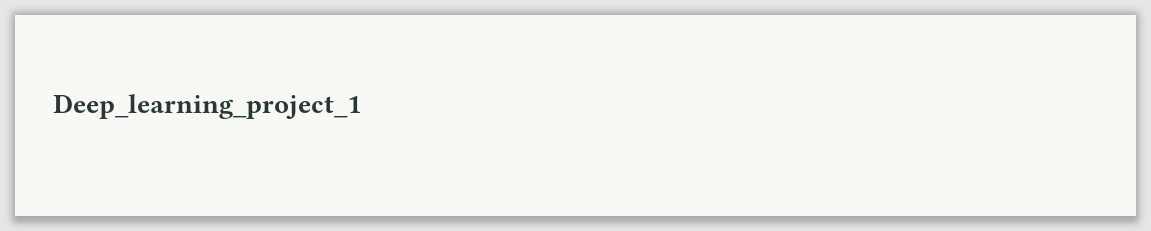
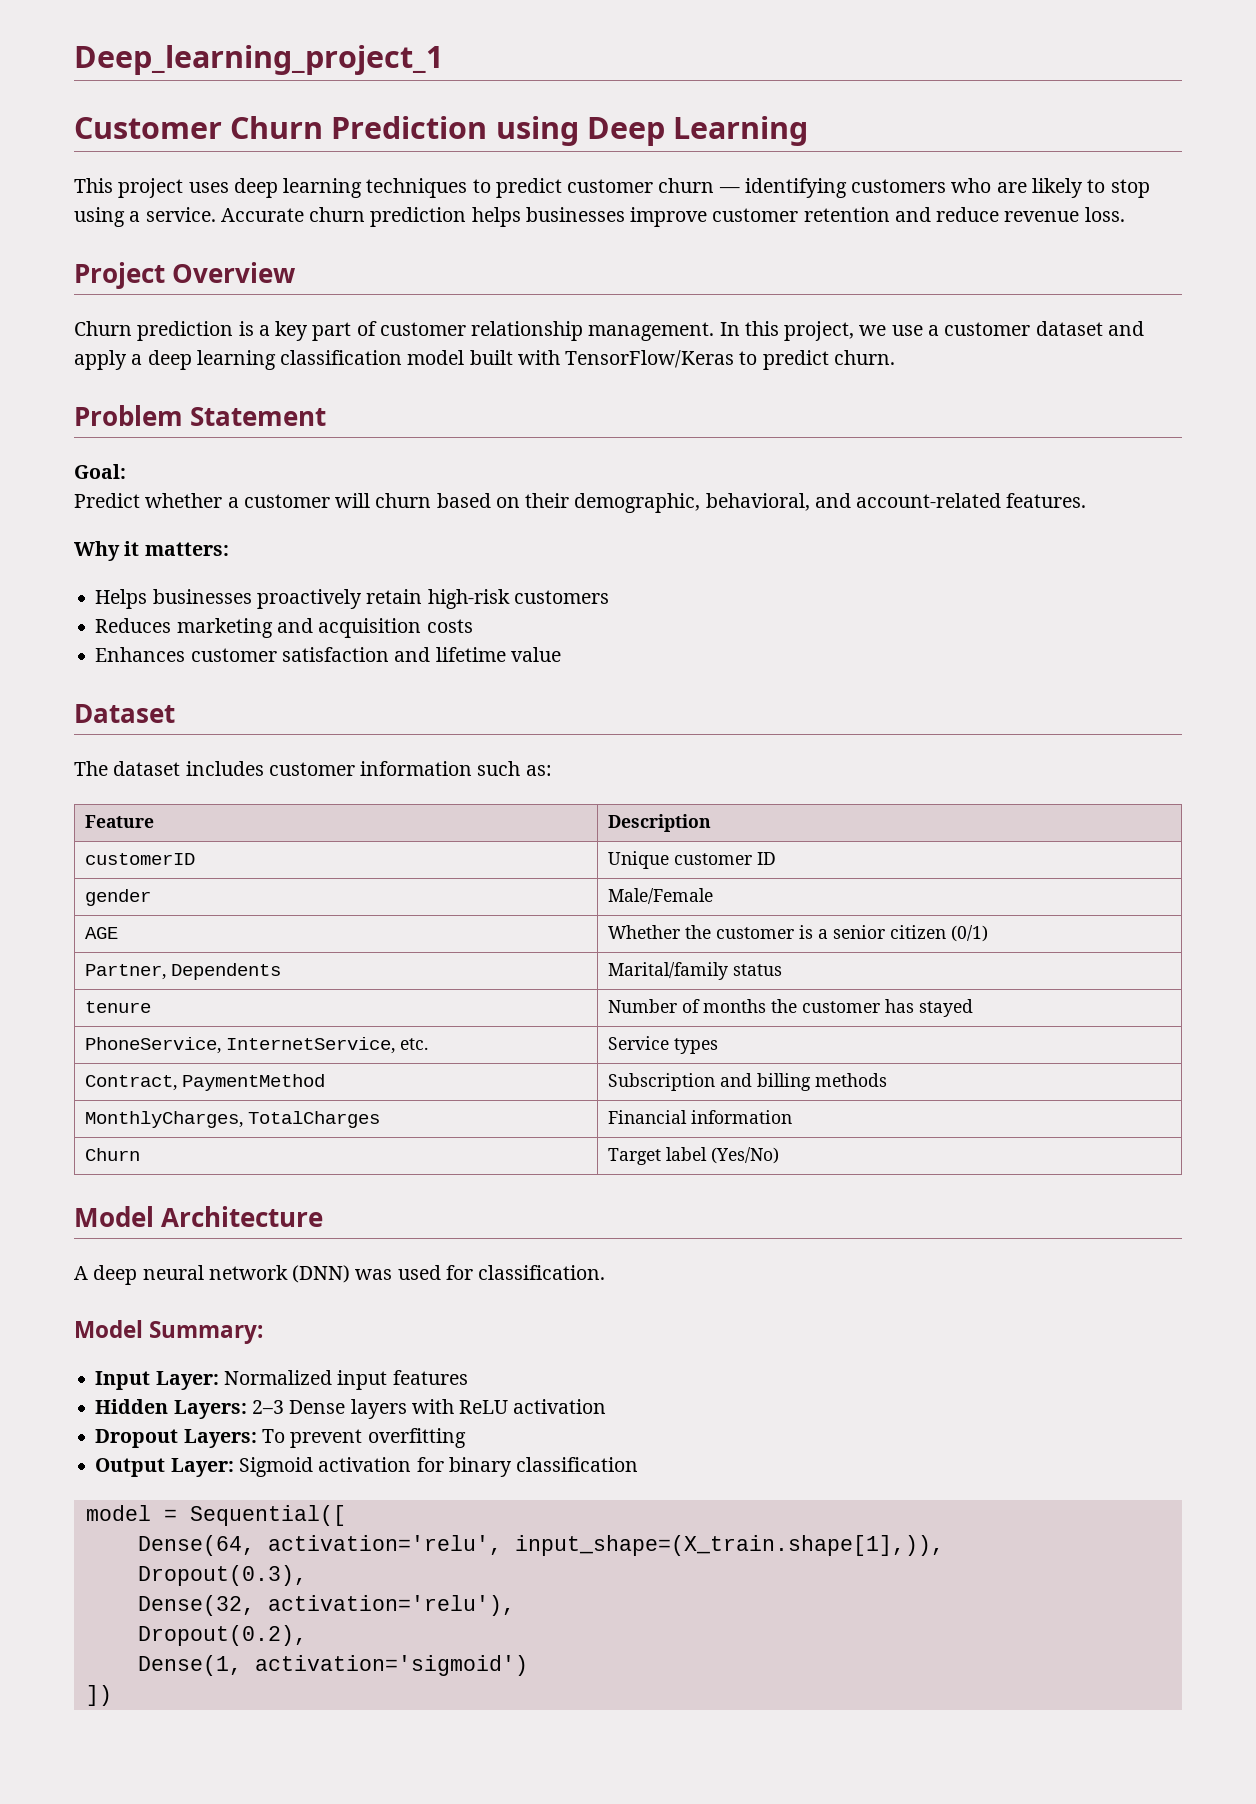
(361, 106) none -> [74,116,809,146] [74,178,1150,198] [74,207,1125,227] [74,262,296,289] [74,321,1144,341] [74,350,895,370] [74,405,327,426] [74,464,126,479] [74,493,1087,513] [74,541,229,561] [95,589,609,609] [95,618,473,638] [95,647,561,662] [74,704,175,723] [74,761,552,776] [85,815,155,828] [608,814,712,832] [85,853,196,865] [608,851,777,869] [85,889,152,906] [608,888,714,904] [85,927,119,939] [608,925,989,942] [85,963,282,980] [608,962,783,980] [85,1001,152,1013] [608,999,974,1017] [85,1037,429,1054] [608,1036,719,1054] [85,1074,326,1091] [608,1073,888,1091] [85,1111,381,1128] [608,1110,793,1124] [85,1148,141,1161] [608,1147,780,1165] [74,1206,324,1227] [74,1265,606,1285] [74,1320,264,1344] [95,1370,468,1390] [95,1399,607,1419] [95,1428,466,1448] [95,1457,639,1477] [85,1505,346,1526] [137,1535,944,1556] [137,1565,307,1586] [137,1595,515,1616] [137,1625,307,1646] [137,1655,528,1676] [85,1685,112,1706] // Customer Churn Prediction using Deep Learning // This project uses deep learning techniques to predict customer churn — identifying customers who are likely to stop using a service. Accurate churn prediction helps businesses improve customer retention and reduce revenue loss. // Project Overview // Churn prediction is a key part of customer relationship management. In this project, we use a customer dataset and apply a deep learning classification model built with TensorFlow/Keras to predict churn. // Problem Statement // Goal: // Predict whether a customer will churn based on their demographic, behavioral, and account-related features. // Why it matters: // Helps businesses proactively retain high-risk customers // Reduces marketing and acquisition costs // Enhances customer satisfaction and lifetime value // Dataset // The dataset includes customer information such as: // Feature | Description // customerID | Unique customer ID // gender | Male/Female // AGE | Whether the customer is a senior citizen (0/1) // Partner, Dependents | Marital/family status // tenure | Number of months the customer has stayed // PhoneService, InternetService, etc. | Service types // Contract, PaymentMethod | Subscription and billing methods // MonthlyCharges, TotalCharges | Financial information // Churn | Target label (Yes/No) // Model Architecture // A deep neural network (DNN) was used for classification. // Model Summary: // Input Layer: Normalized input features // Hidden Layers: 2–3 Dense layers with ReLU activation // Dropout Layers: To prevent overfitting // Output Layer: Sigmoid activation for binary classification // model = Sequential([ // Dense(64, activation='relu', input_shape=(X_train.shape[1],)), // Dropout(0.3), // Dense(32, activation='relu'), // Dropout(0.2), // Dense(1, activation='sigmoid') // ])

